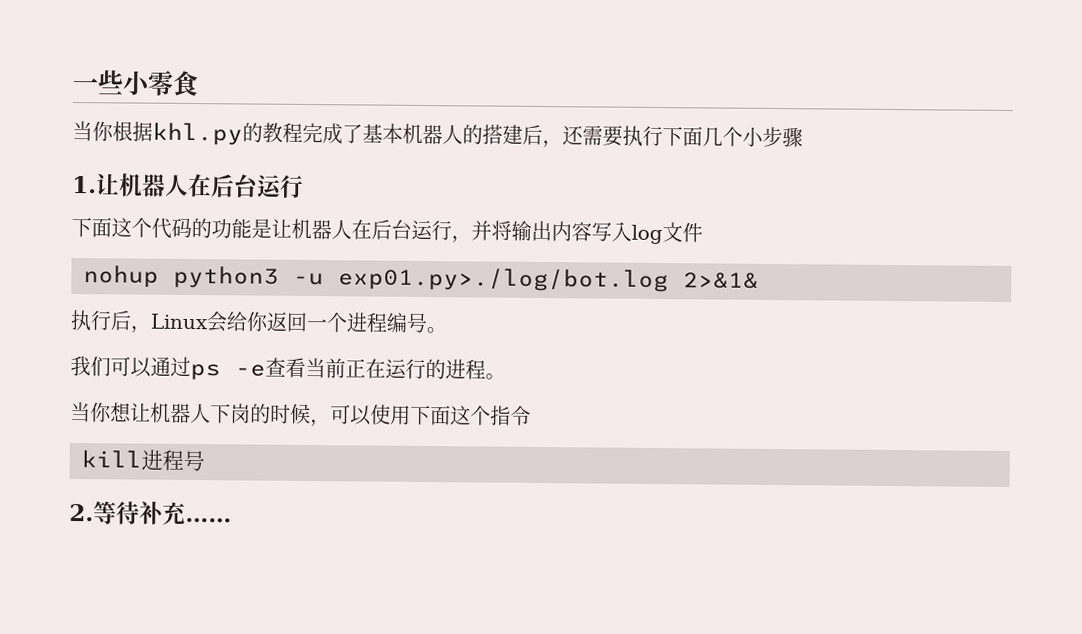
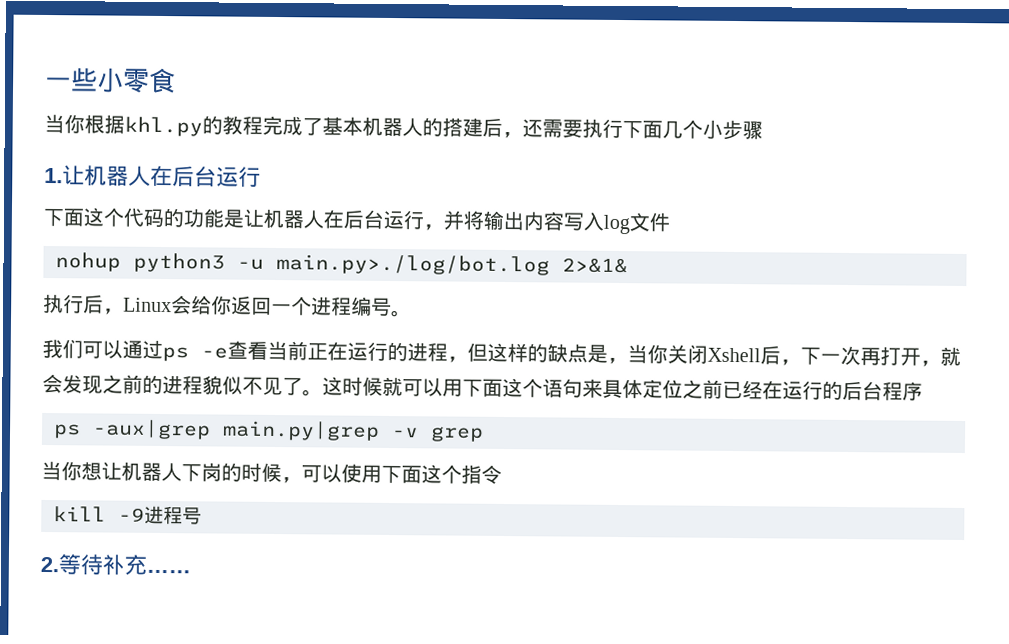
[338,267,669,293] exp01.py>./log/bot.log -> [276,254,550,276] main.py>./log/bot.log
[485,373,506,380] 。 -> [447,342,961,367] [42,373,923,401] [53,419,484,442] ，但这样的缺点是，当你关闭Xshell后，下一次再打开，就会发现之前的进程貌似不见了。这时候就可以用下面这个语句来具体定位之前已经在运行的后台程序 // ps -aux|grep main.py|grep -v grep
(142, 459) none -> [118,507,145,522] -9

